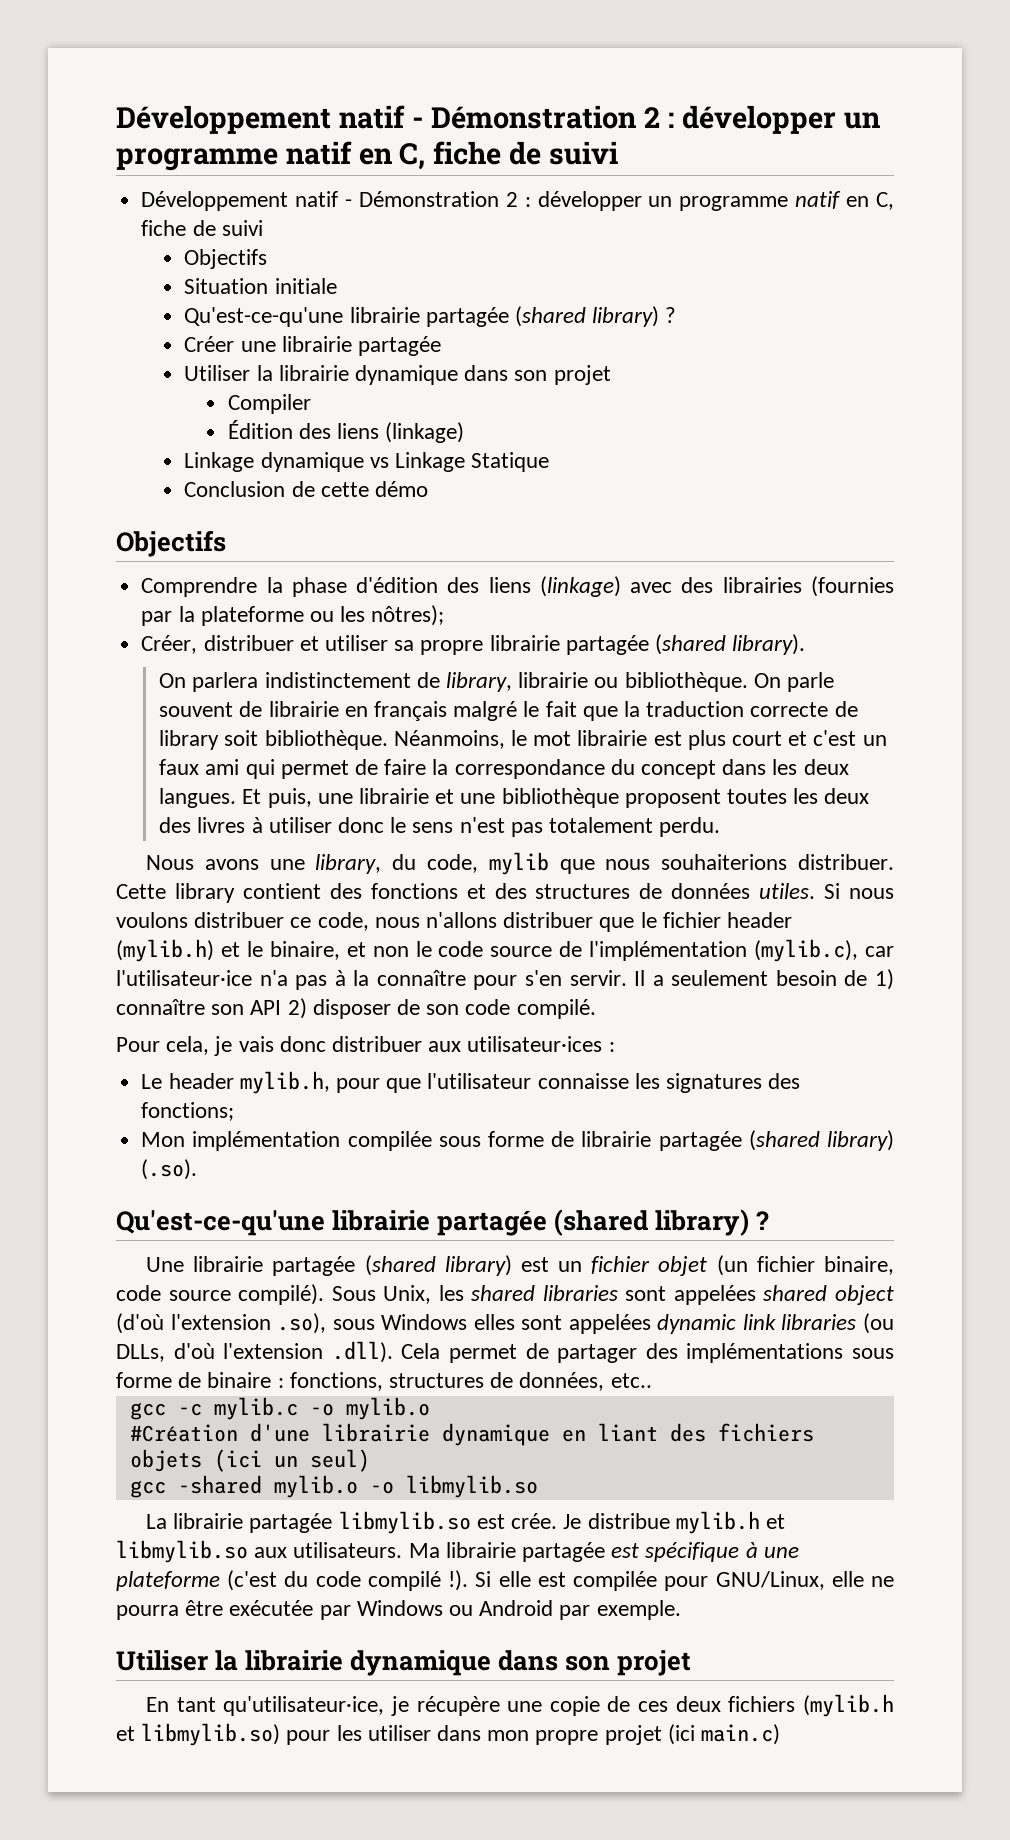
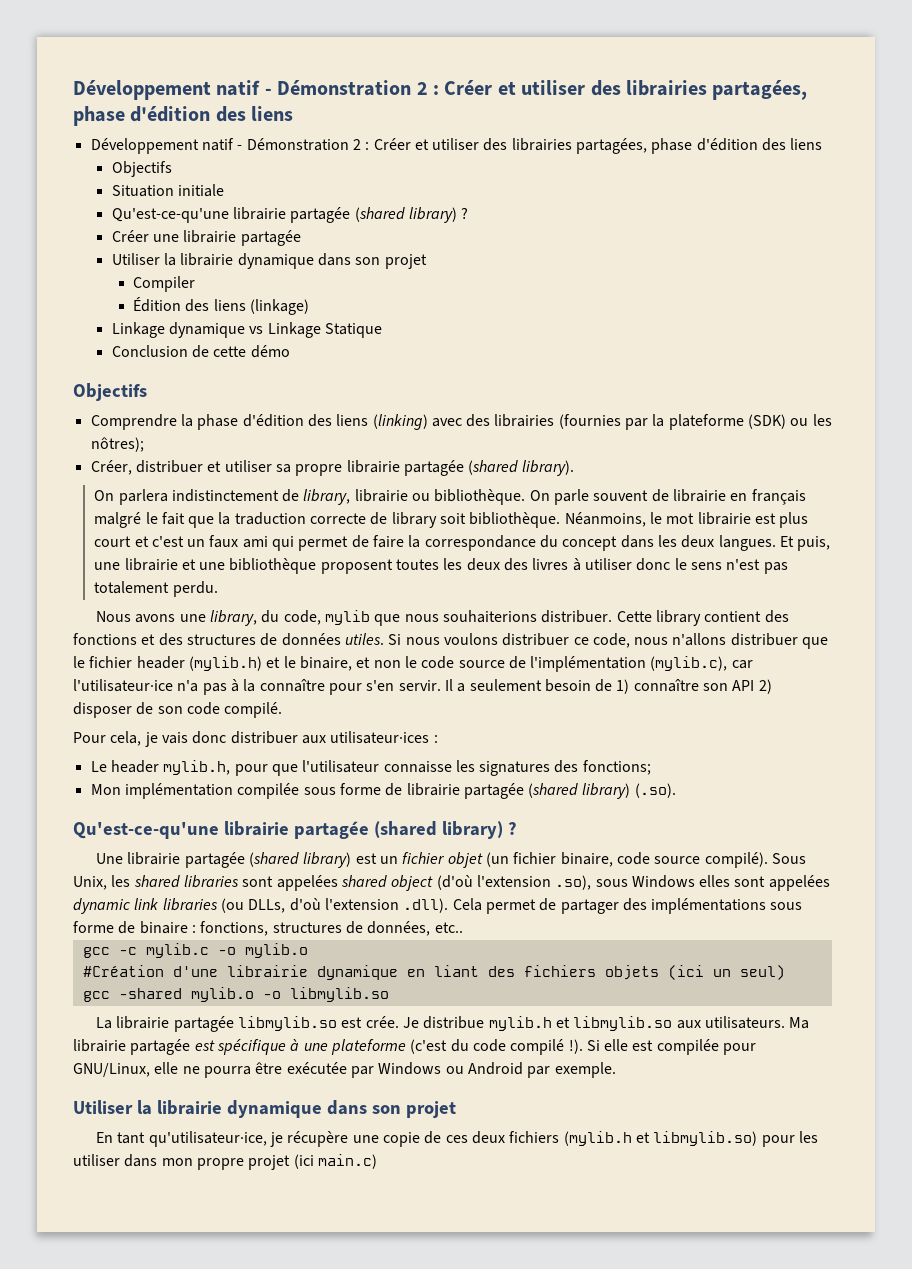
[116,105,880,134] [116,141,618,171] [141,191,894,211] [141,220,263,236] Développement natif - Démonstration 2 : développer un programme natif en C, fiche de suivi // Développement natif - Démonstration 2 : développer un programme natif en C, fiche de suivi -> [73,80,808,100] [73,106,294,126] [90,138,823,154] Développement natif - Démonstration 2 : Créer et utiliser des librairies partagées, phase d'édition des liens // Développement natif - Démonstration 2 : Créer et utiliser des librairies partagées, phase d'édition des liens
[539,576,621,597] (linkage) -> [372,414,428,430] (linking)
(304, 616) none -> [748,414,787,429] (SDK)

